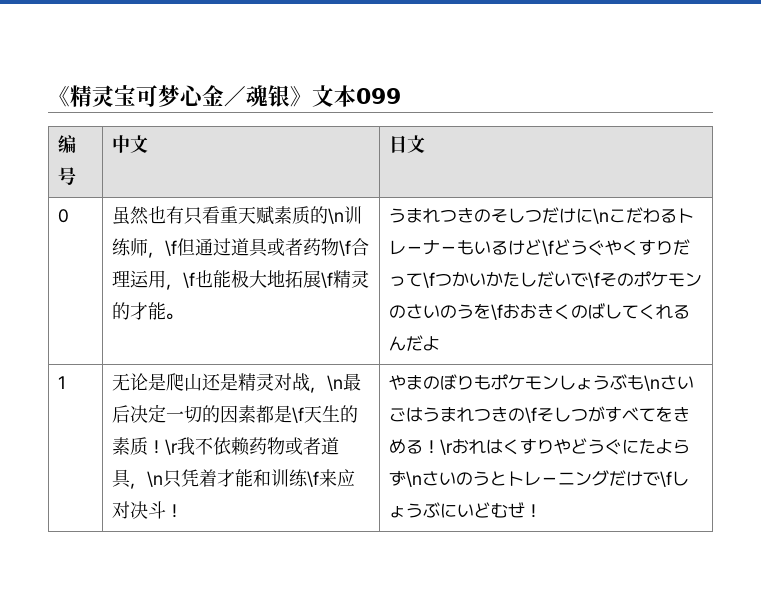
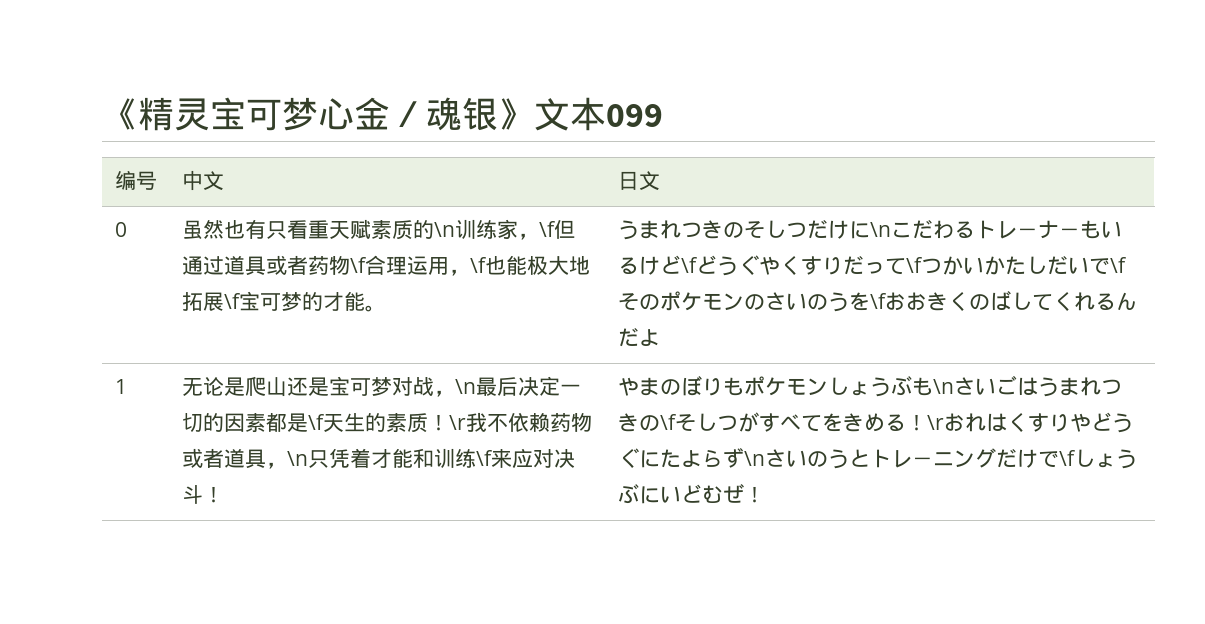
[129,238,148,256] 师 -> [496,219,518,239] 家
[332,270,369,288] 精灵 -> [238,291,302,311] 宝可梦
[237,373,274,391] 精灵 -> [328,376,392,396] 宝可梦

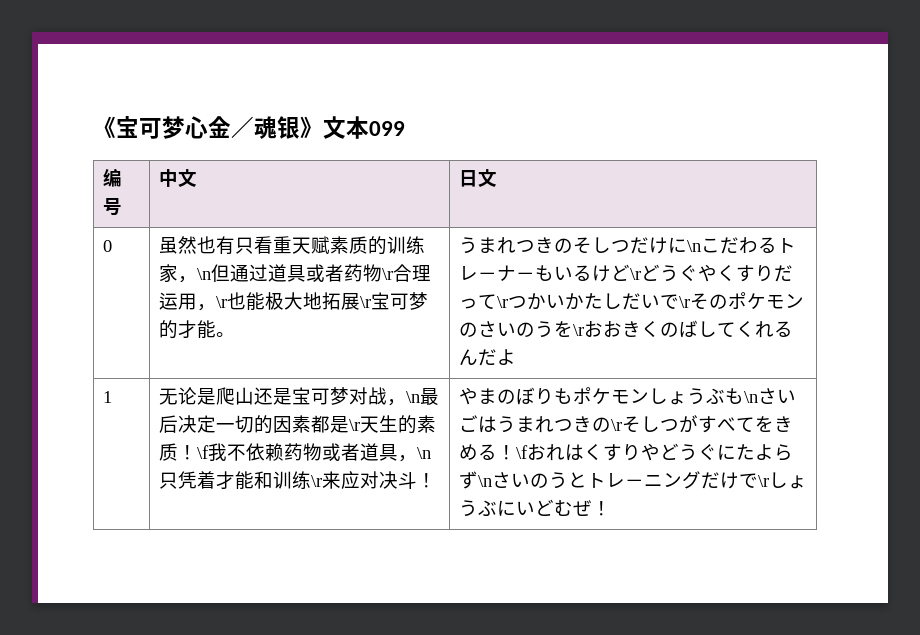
[138,97,210,131] 精灵 -> (116, 127) none
[433,222,455,237] \n -> (387, 245) none
[538,221,556,237] \f -> [196,268,211,280] \n
[349,257,367,273] \f -> [381,268,393,280] \r
[469,257,487,273] \f -> [215,296,227,308] \r
[223,293,241,309] \f -> [359,296,371,308] \r
[680,257,698,273] \f -> [629,268,641,280] \r
[905,257,923,273] \f -> [496,296,508,308] \r
[1109,257,1127,273] \f -> [678,296,690,308] \r
[869,293,887,309] \f -> [572,324,584,336] \r
[307,414,325,430] \f -> [348,419,360,431] \r
[448,415,466,430] \r -> [196,445,209,459] \f
[475,450,493,466] \f -> [310,475,322,487] \r
[659,414,677,430] \f -> [610,419,622,431] \r
[926,415,944,430] \r -> [515,445,528,459] \f
[1058,450,1076,466] \f -> [757,475,769,487] \r

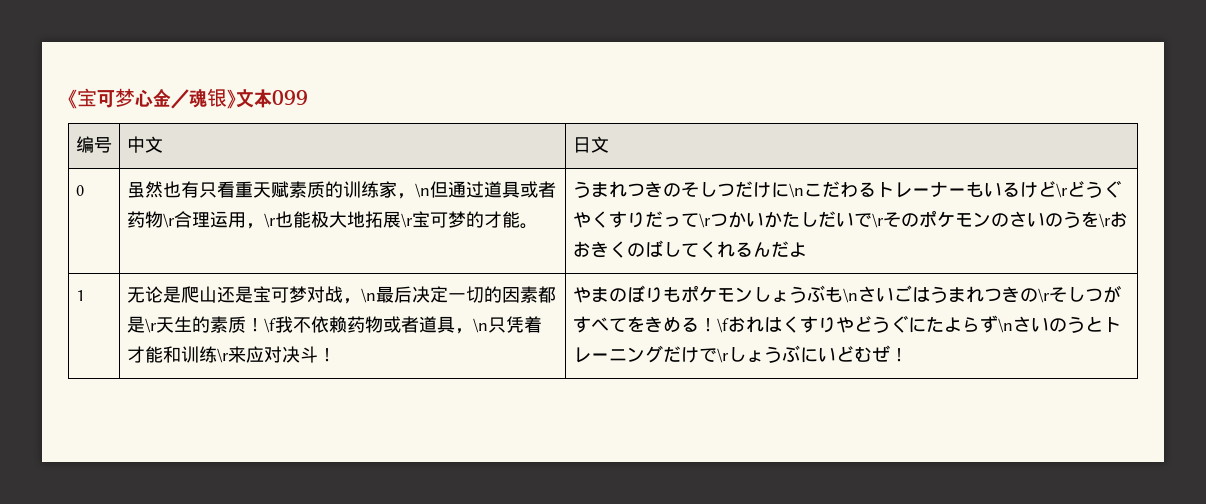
[477,265,535,281] －ナ－ -> [911,182,966,197] ーナー
[624,479,644,487] － -> [590,353,609,361] ー

